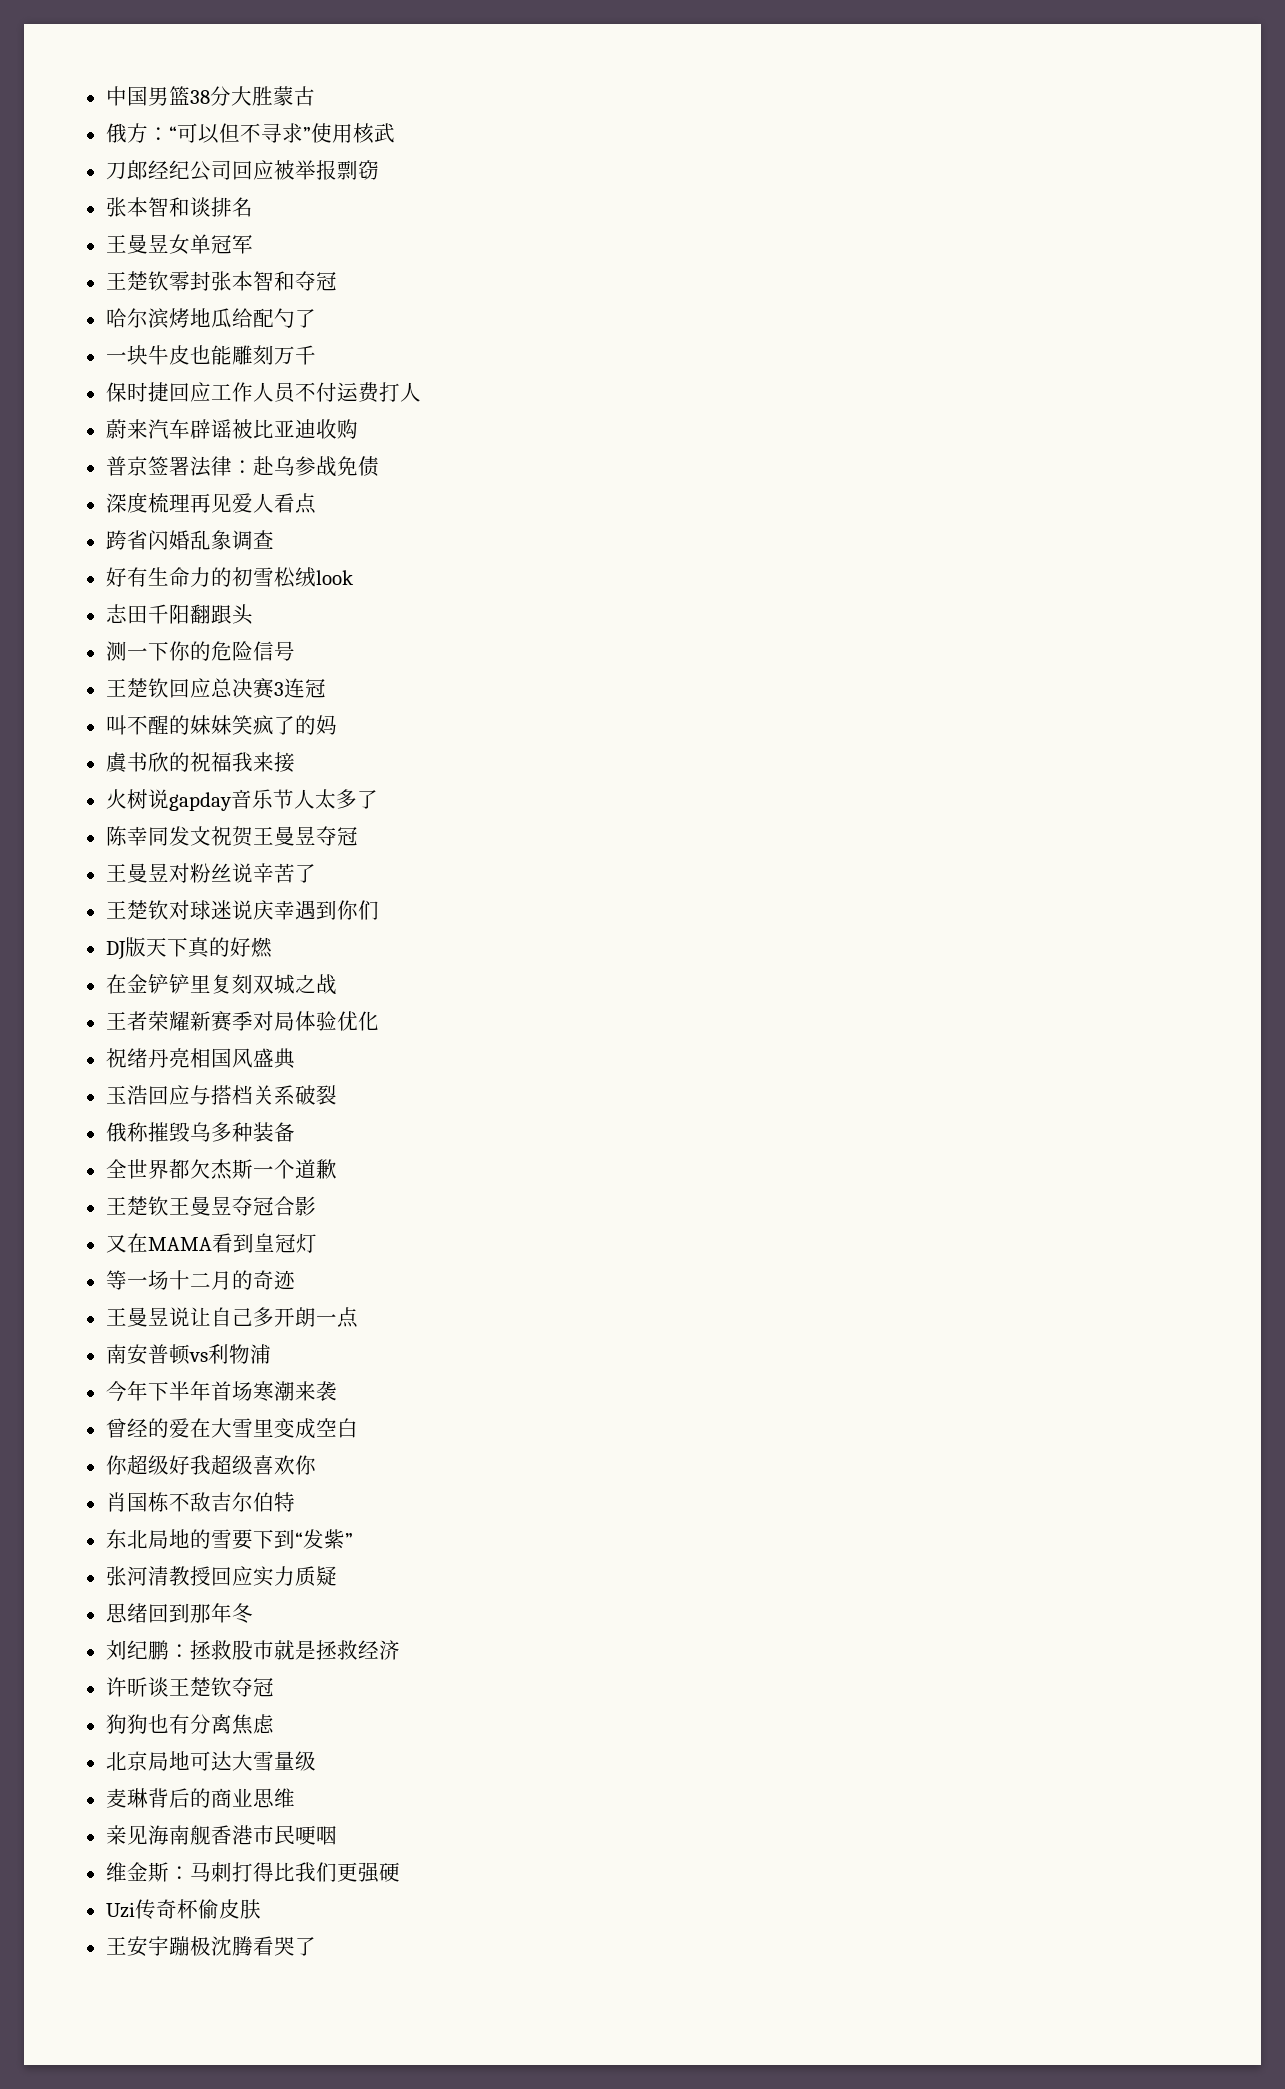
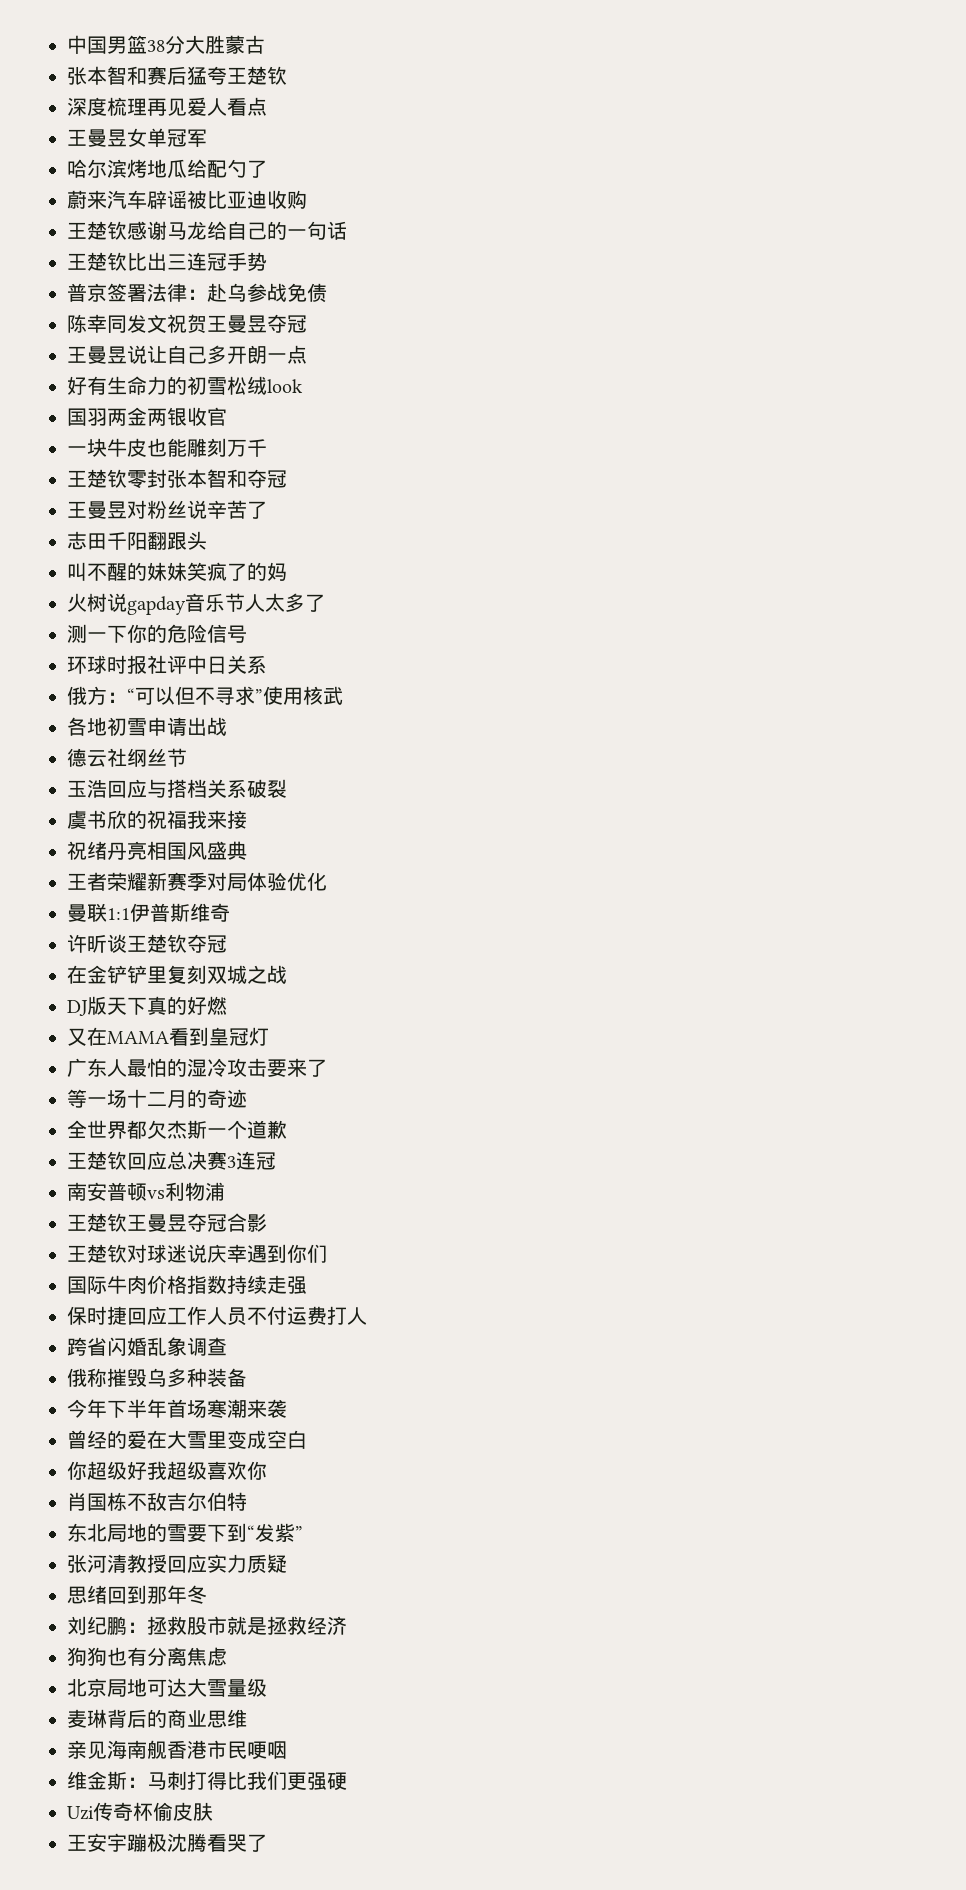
(315, 96) none -> [67,66,287,85] [67,97,267,116] [67,128,207,147] [67,159,267,178] [67,190,307,210] [67,221,347,240] [67,252,267,271] [67,283,327,303] [67,314,307,333] [67,345,307,364] [67,376,303,395] [67,407,227,426] [67,438,267,457] [67,469,287,489] [67,500,267,519] [67,531,207,550] [67,562,287,581] [67,593,325,615] [67,624,247,643] [67,655,267,674] // 张本智和赛后猛夸王楚钦 // 深度梳理再见爱人看点 // 王曼昱女单冠军 // 哈尔滨烤地瓜给配勺了 // 蔚来汽车辟谣被比亚迪收购 // 王楚钦感谢马龙给自己的一句话 // 王楚钦比出三连冠手势 // 普京签署法律：赴乌参战免债 // 陈幸同发文祝贺王曼昱夺冠 // 王曼昱说让自己多开朗一点 // 好有生命力的初雪松绒look // 国羽两金两银收官 // 一块牛皮也能雕刻万千 // 王楚钦零封张本智和夺冠 // 王曼昱对粉丝说辛苦了 // 志田千阳翻跟头 // 叫不醒的妹妹笑疯了的妈 // 火树说gapday音乐节人太多了 // 测一下你的危险信号 // 环球时报社评中日关系
[105,160,379,181] [105,197,253,217] [105,234,253,255] [105,271,337,291] [105,308,316,329] [105,345,316,365] 刀郎经纪公司回应被举报剽窃 // 张本智和谈排名 // 王曼昱女单冠军 // 王楚钦零封张本智和夺冠 // 哈尔滨烤地瓜给配勺了 // 一块牛皮也能雕刻万千 -> [67,717,227,736] [67,748,187,767] [67,779,287,798] [67,810,247,829] [67,841,247,860] [67,872,327,891] [67,903,230,922] [67,934,227,953] [67,965,287,984] [67,996,227,1016] [67,1027,269,1046] [67,1058,327,1077] [67,1089,247,1108] [67,1120,287,1139] [67,1151,276,1170] [67,1182,225,1201] [67,1213,267,1232] [67,1244,327,1263] [67,1275,307,1294] 各地初雪申请出战 // 德云社纲丝节 // 玉浩回应与搭档关系破裂 // 虞书欣的祝福我来接 // 祝绪丹亮相国风盛典 // 王者荣耀新赛季对局体验优化 // 曼联1:1伊普斯维奇 // 许昕谈王楚钦夺冠 // 在金铲铲里复刻双城之战 // DJ版天下真的好燃 // 又在MAMA看到皇冠灯 // 广东人最怕的湿冷攻击要来了 // 等一场十二月的奇迹 // 全世界都欠杰斯一个道歉 // 王楚钦回应总决赛3连冠 // 南安普顿vs利物浦 // 王楚钦王曼昱夺冠合影 // 王楚钦对球迷说庆幸遇到你们 // 国际牛肉价格指数持续走强
[105,419,358,440] [105,456,379,477] [105,492,316,514] [105,530,274,550] [105,567,354,588] [105,604,253,625] [105,641,295,661] [105,678,326,699] [105,715,337,735] [105,752,295,773] [105,789,378,811] [105,826,358,847] [105,863,316,883] [105,900,379,920] [105,937,272,960] [105,974,337,995] [105,1011,379,1032] [105,1048,296,1069] [105,1085,337,1105] 蔚来汽车辟谣被比亚迪收购 // 普京签署法律：赴乌参战免债 // 深度梳理再见爱人看点 // 跨省闪婚乱象调查 // 好有生命力的初雪松绒look // 志田千阳翻跟头 // 测一下你的危险信号 // 王楚钦回应总决赛3连冠 // 叫不醒的妹妹笑疯了的妈 // 虞书欣的祝福我来接 // 火树说gapday音乐节人太多了 // 陈幸同发文祝贺王曼昱夺冠 // 王曼昱对粉丝说辛苦了 // 王楚钦对球迷说庆幸遇到你们 // DJ版天下真的好燃 // 在金铲铲里复刻双城之战 // 王者荣耀新赛季对局体验优化 // 祝绪丹亮相国风盛典 // 玉浩回应与搭档关系破裂 -> [67,1337,227,1356] 跨省闪婚乱象调查
[105,1159,337,1180] [105,1196,316,1216] [105,1233,317,1253] [105,1270,295,1290] [105,1307,358,1328] [105,1344,271,1365] // 全世界都欠杰斯一个道歉 // 王楚钦王曼昱夺冠合影 // 又在MAMA看到皇冠灯 // 等一场十二月的奇迹 // 王曼昱说让自己多开朗一点 // 南安普顿vs利物浦 -> (247, 1377) none
[105,1677,274,1697] // 许昕谈王楚钦夺冠 -> (347, 1625) none

